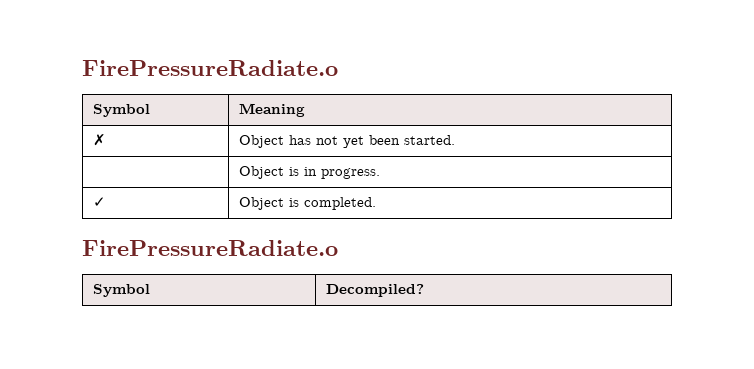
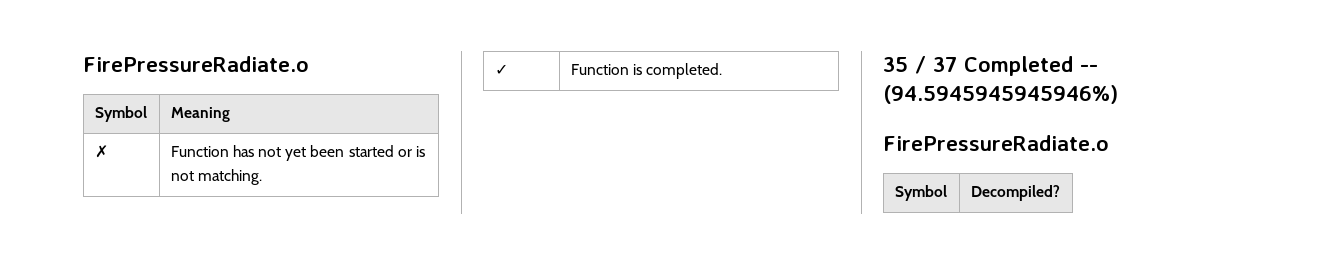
[238,135,284,148] Object -> [170,146,229,157] Function
[403,135,455,145] [238,166,380,179] started. // | Object is in progress. -> [348,145,426,157] [170,169,262,185] started or is not matching.
[238,197,284,210] Object -> [570,64,629,75] Function
(376, 203) none -> [883,56,1098,76] [883,85,1118,104] // 35 / 37 Completed -- (94.5945945945946%)

